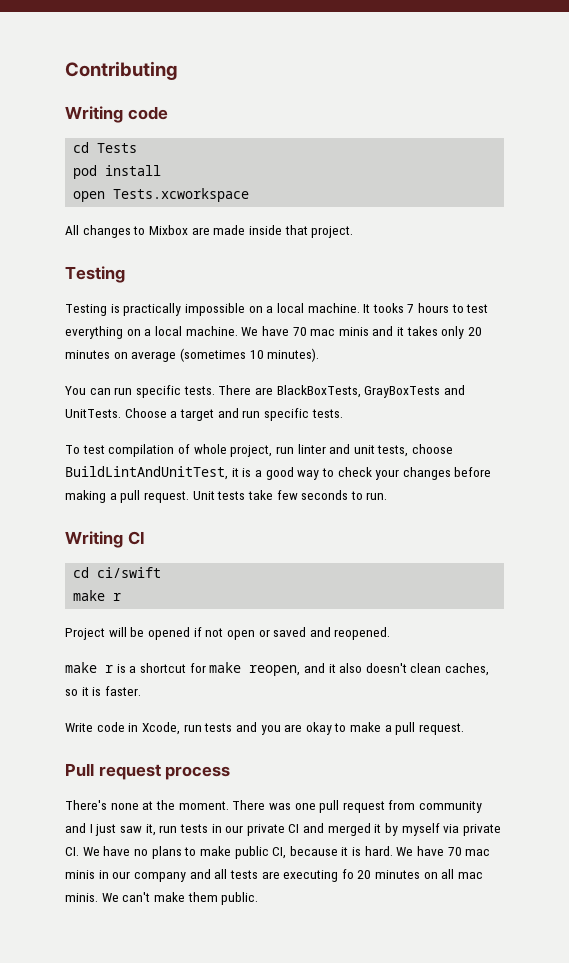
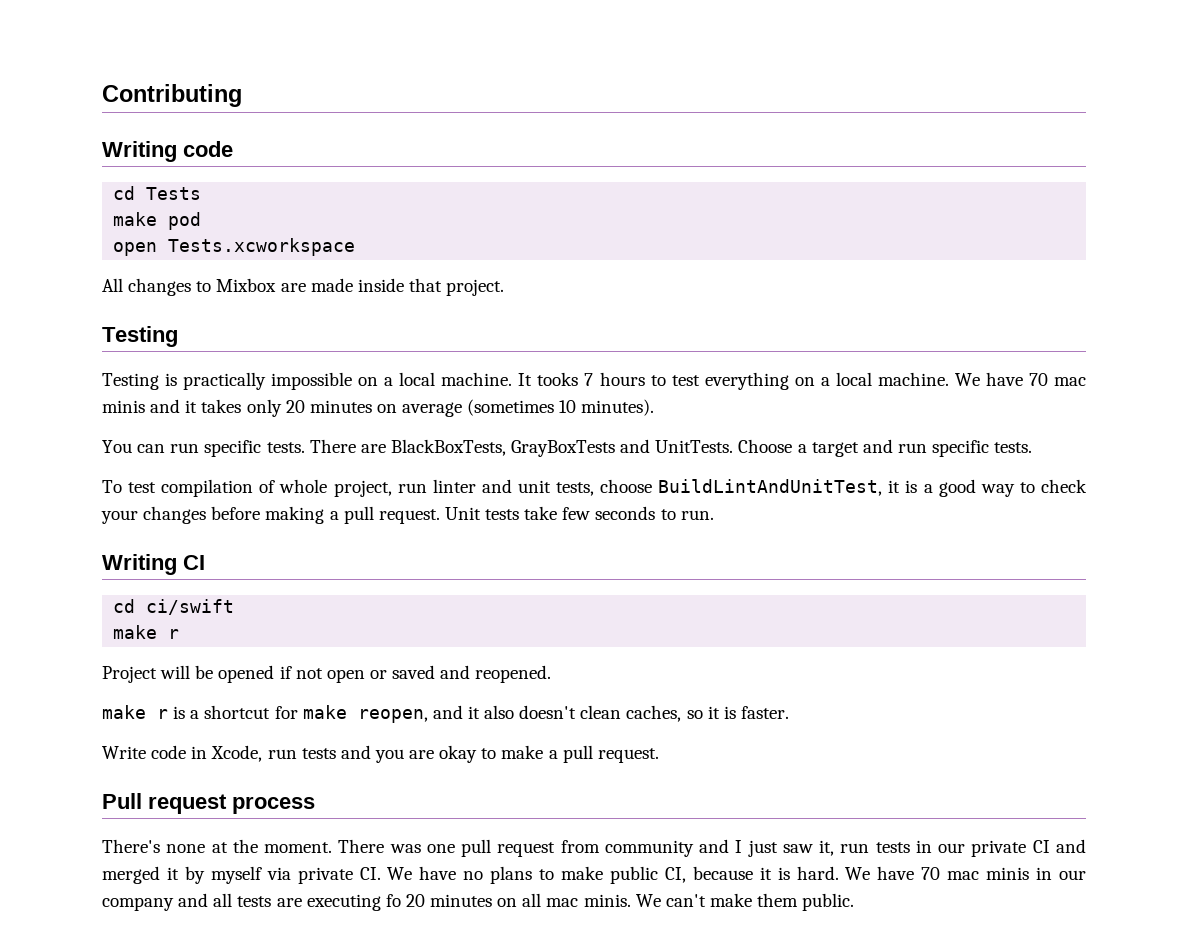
(138, 148) none -> [113,212,158,226] make
[105,165,162,176] install -> (202, 221) none

